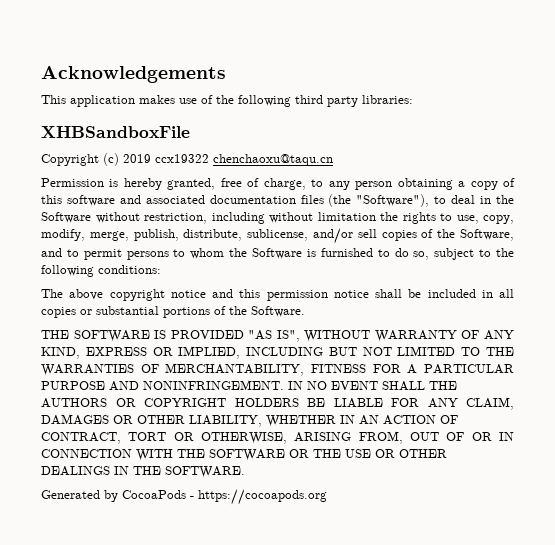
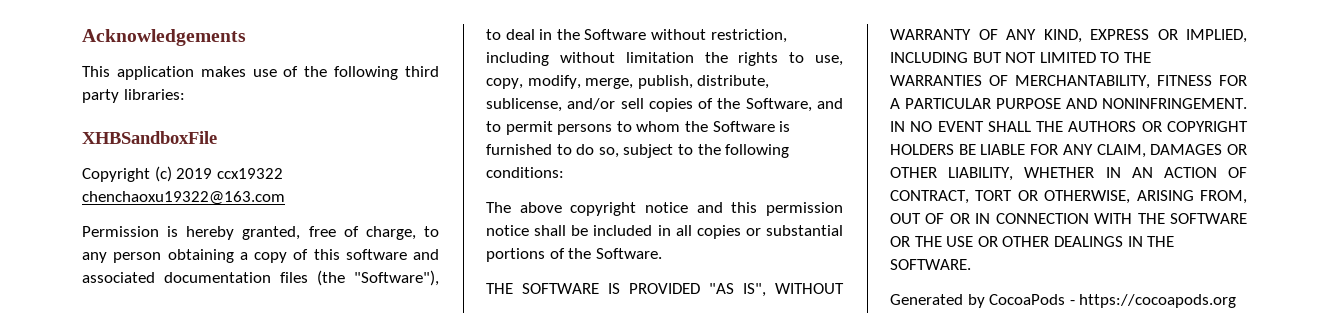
[213,154,333,166] chenchaoxu@taqu.cn -> [82,191,285,205] chenchaoxu19322@163.com

